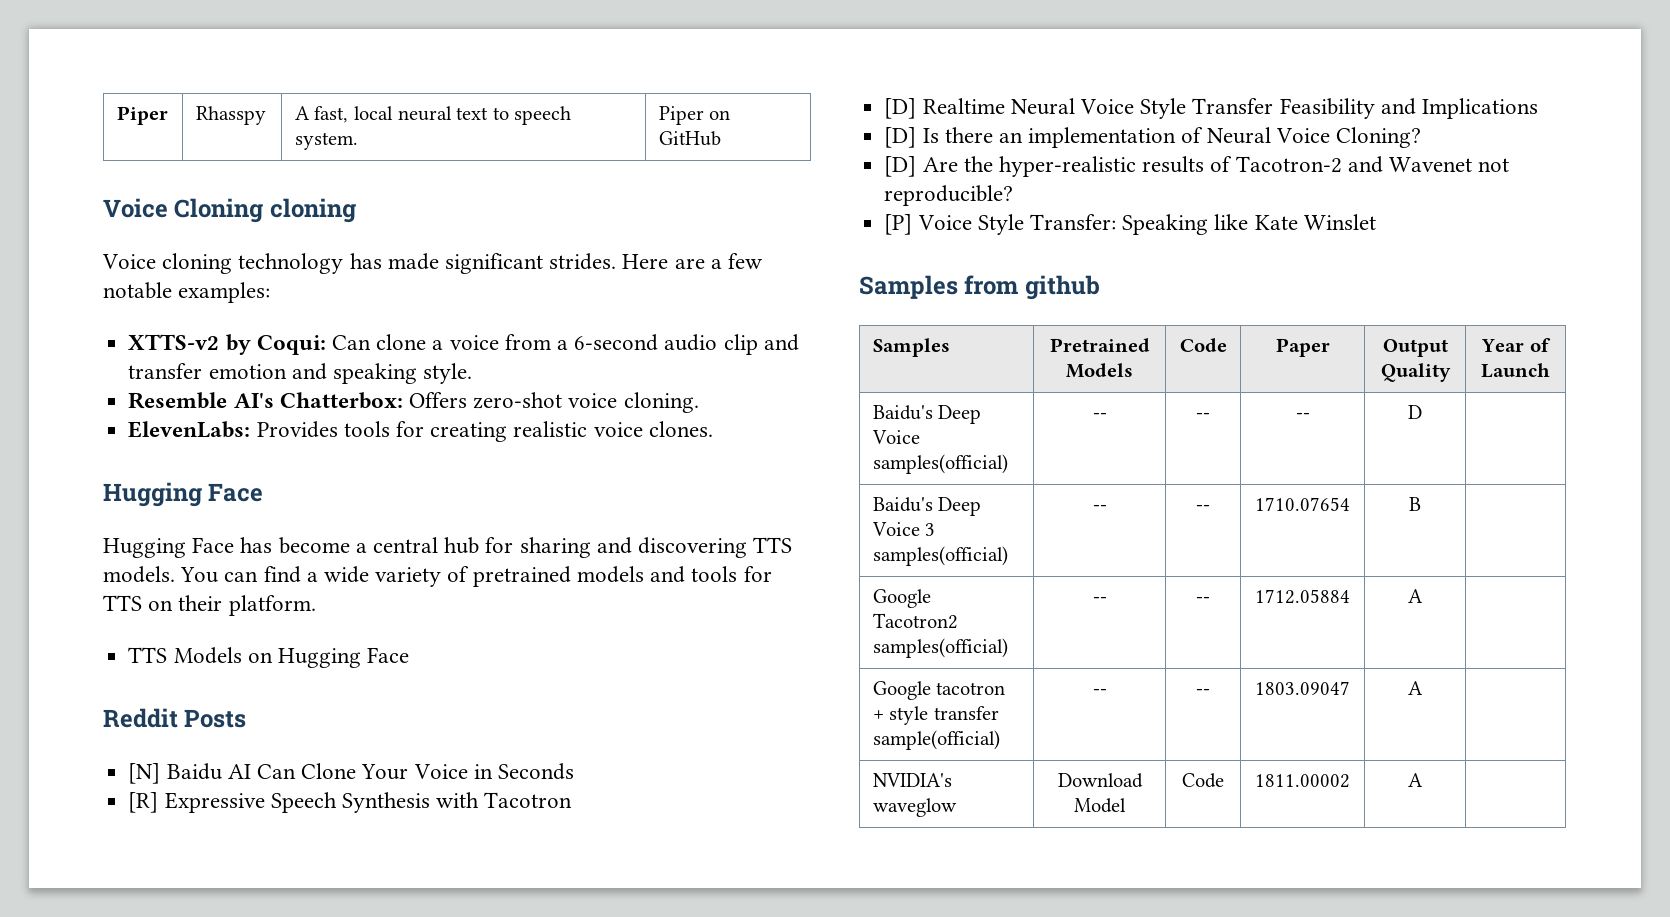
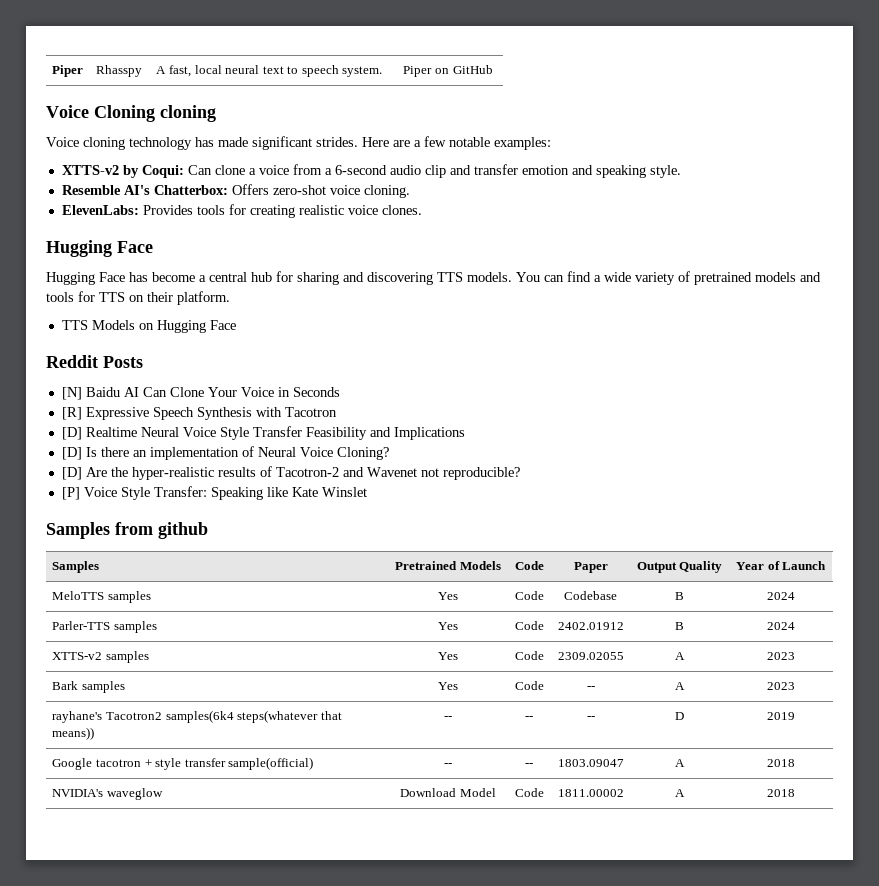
[872,405,982,424] [871,430,920,444] [872,454,1008,474] [1092,413,1107,419] [1196,413,1210,419] [1295,413,1310,419] [1408,405,1422,419] [872,497,982,516] [871,522,936,536] [872,546,1008,566] [1092,505,1107,511] [1196,505,1210,511] [1255,497,1350,511] [1409,497,1421,511] [872,589,931,608] [872,613,958,629] [872,638,1008,658] [1092,597,1107,603] [1196,597,1210,603] [1255,589,1350,604] [1408,589,1423,603] Baidu's Deep Voice samples(official) | -- | -- | -- | D | // Baidu's Deep Voice 3 samples(official) | -- | -- | 1710.07654 | B | // Google Tacotron2 samples(official) | -- | -- | 1712.05884 | A | -> [52,591,151,603] [438,592,458,600] [514,591,544,600] [564,591,617,600] [675,592,684,600] [766,592,795,600] [52,621,157,633] [438,622,458,630] [514,621,544,630] [557,622,624,630] [675,622,684,630] [766,622,795,630] [52,651,149,663] [438,652,458,660] [514,651,544,660] [557,652,624,660] [675,652,685,660] [766,652,795,660] [52,681,125,693] [438,682,458,690] [514,681,544,690] [586,686,595,690] [675,682,685,690] [766,682,795,690] [52,710,342,723] [52,727,95,740] [444,716,452,720] [525,716,533,720] [586,716,595,720] [675,712,684,720] [766,712,795,720] MeloTTS samples | Yes | Code | Codebase | B | 2024 // Parler-TTS samples | Yes | Code | 2402.01912 | B | 2024 // XTTS-v2 samples | Yes | Code | 2309.02055 | A | 2023 // Bark samples | Yes | Code | -- | A | 2023 // rayhane's Tacotron2 samples(6k4 steps(whatever that means)) | -- | -- | -- | D | 2019
(1423, 688) none -> [766,759,795,767] 2018
(1423, 780) none -> [766,789,795,797] 2018

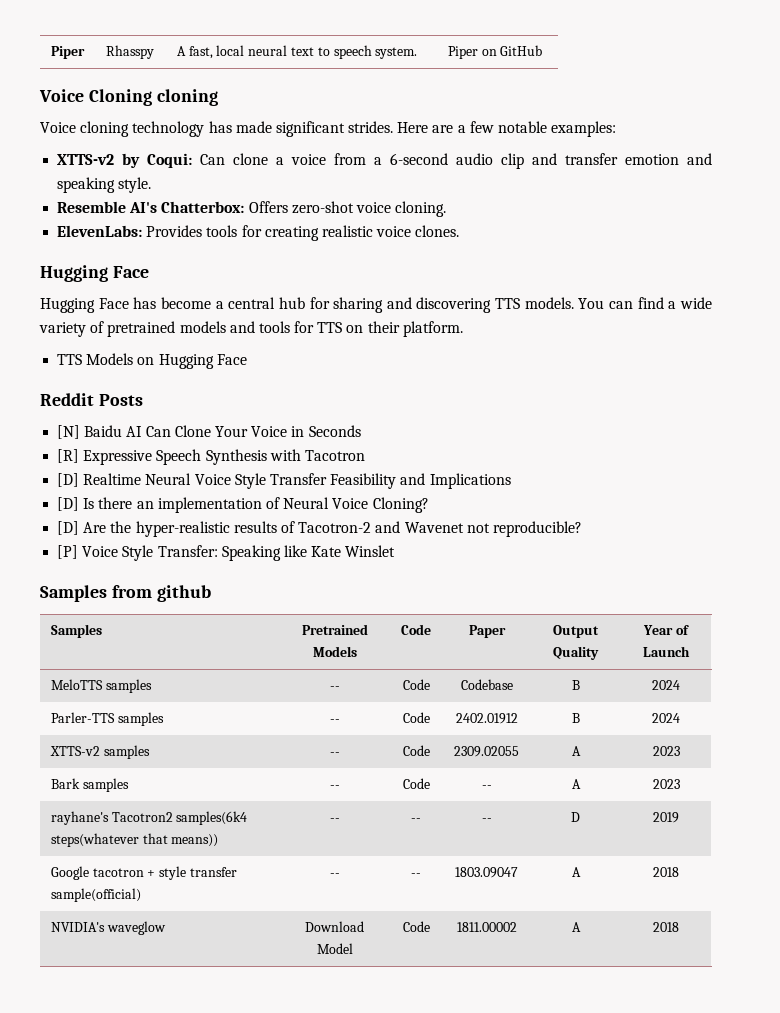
[438,592,458,600] Yes -> [329,686,340,690] --
[438,622,458,630] Yes -> [329,719,340,723] --
[438,652,458,660] Yes -> [329,752,340,756] --
[438,682,458,690] Yes -> [329,785,340,789] --

